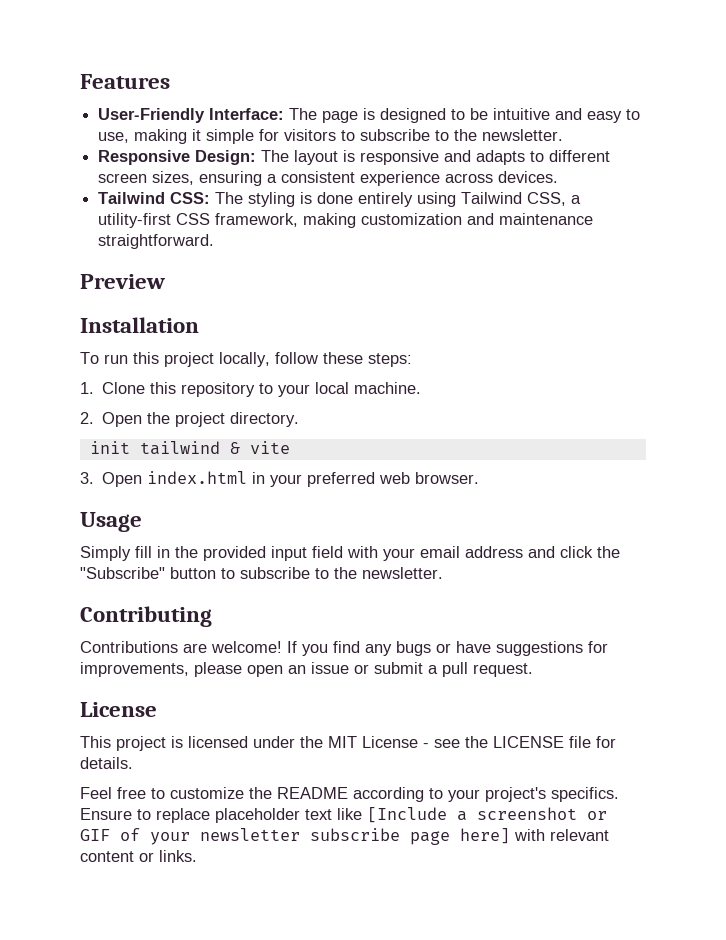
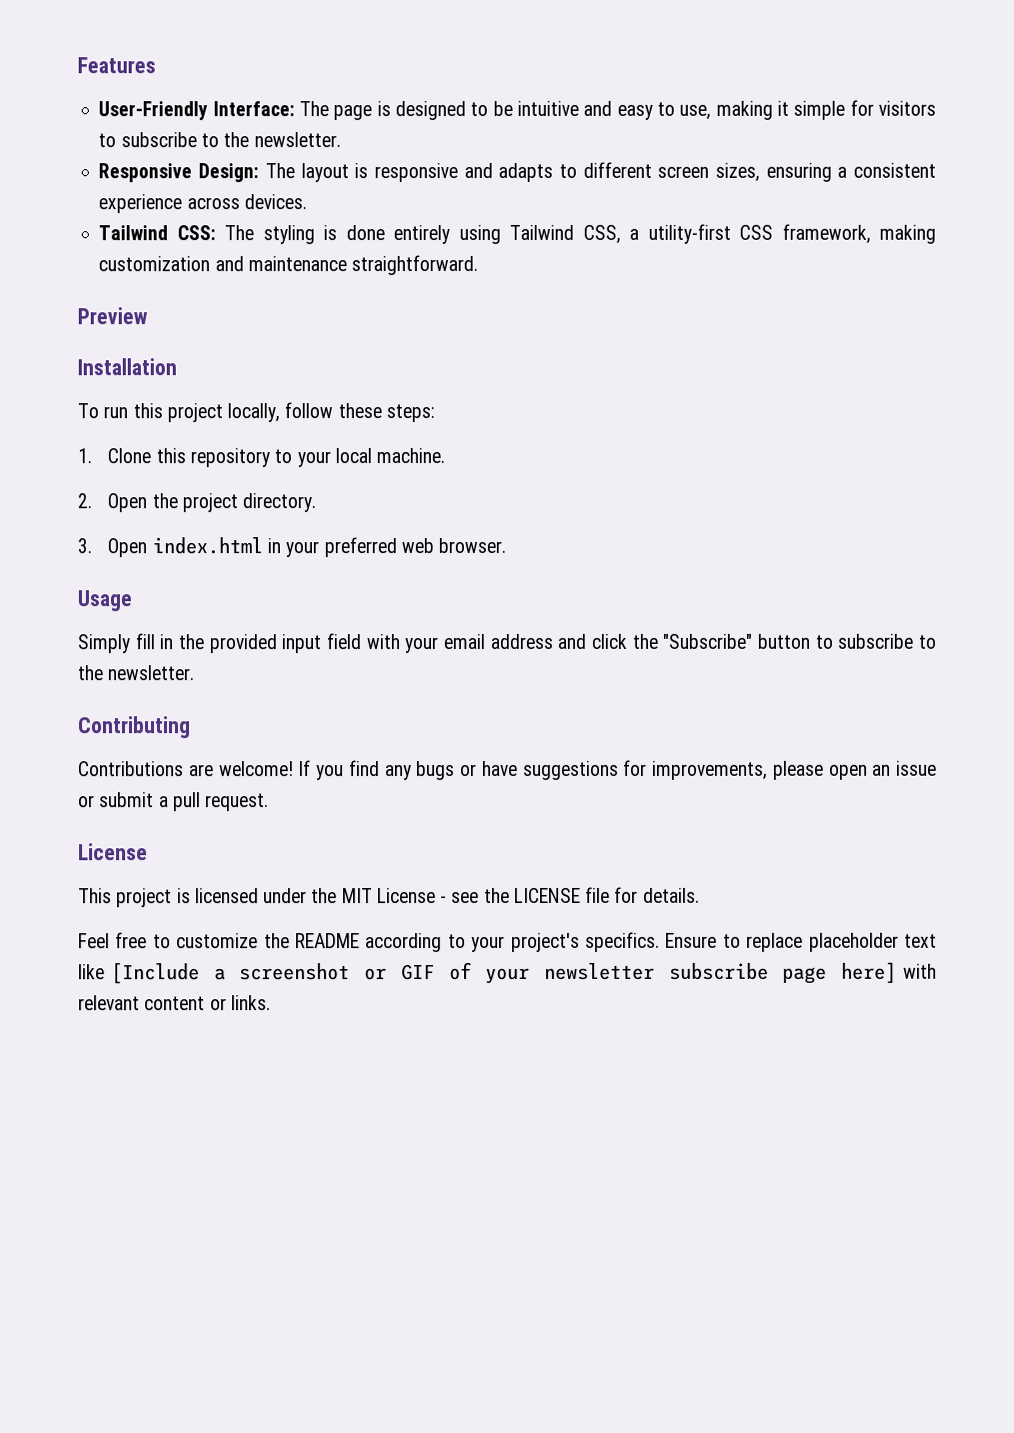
[89,441,290,455] // init tailwind & vite -> (317, 503) none

